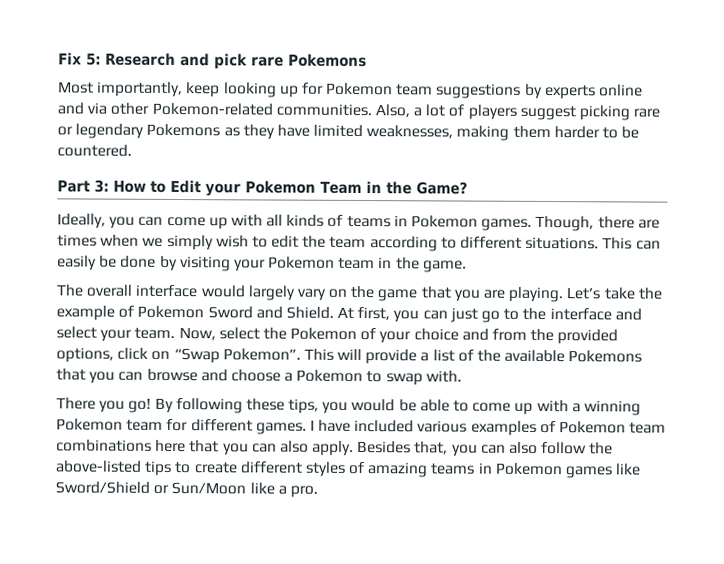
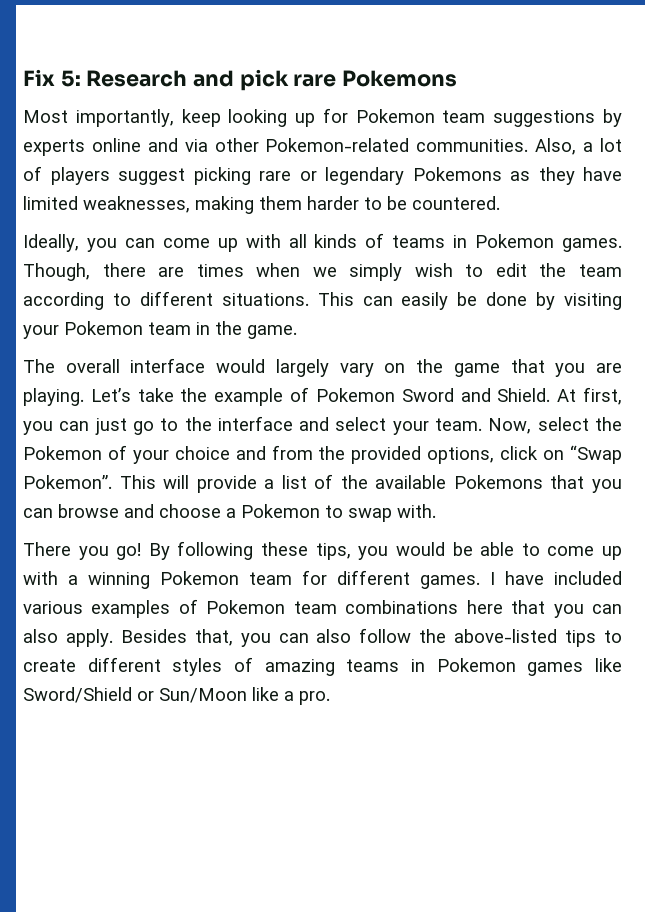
[57,179,468,197] // Part 3: How to Edit your Pokemon Team in the Game? -> (500, 203) none

